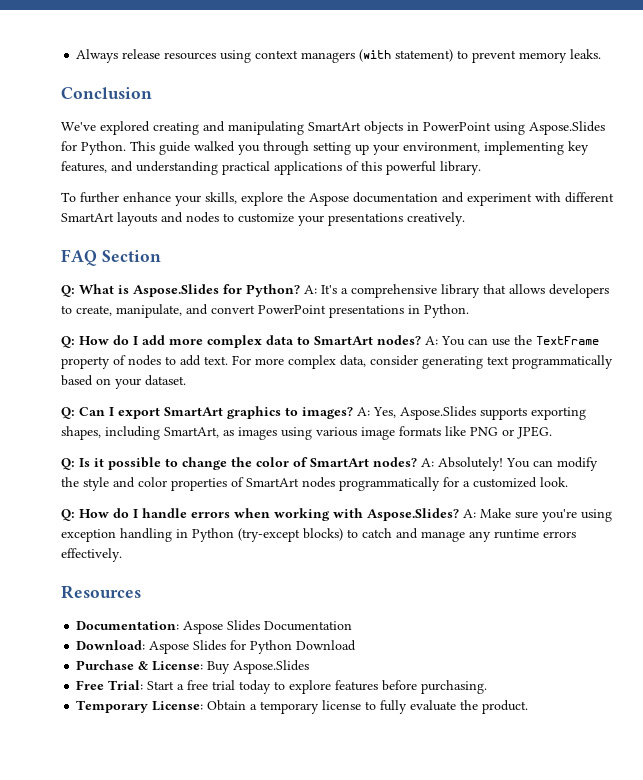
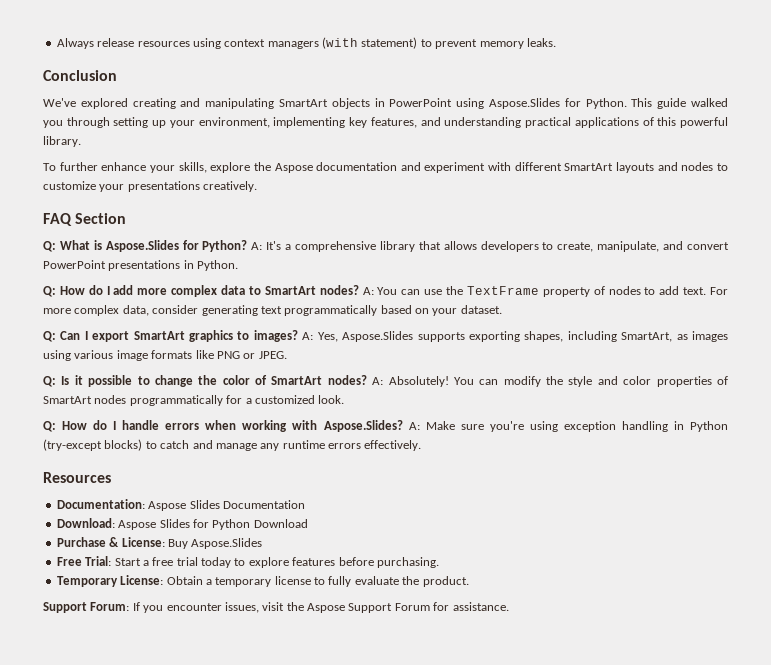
(529, 707) none -> [43,602,509,613] // Support Forum: If you encounter issues, visit the Aspose Support Forum for assistance.

